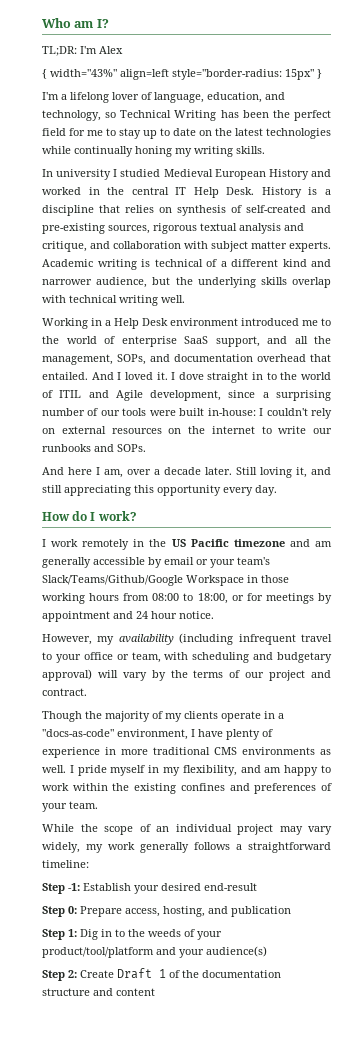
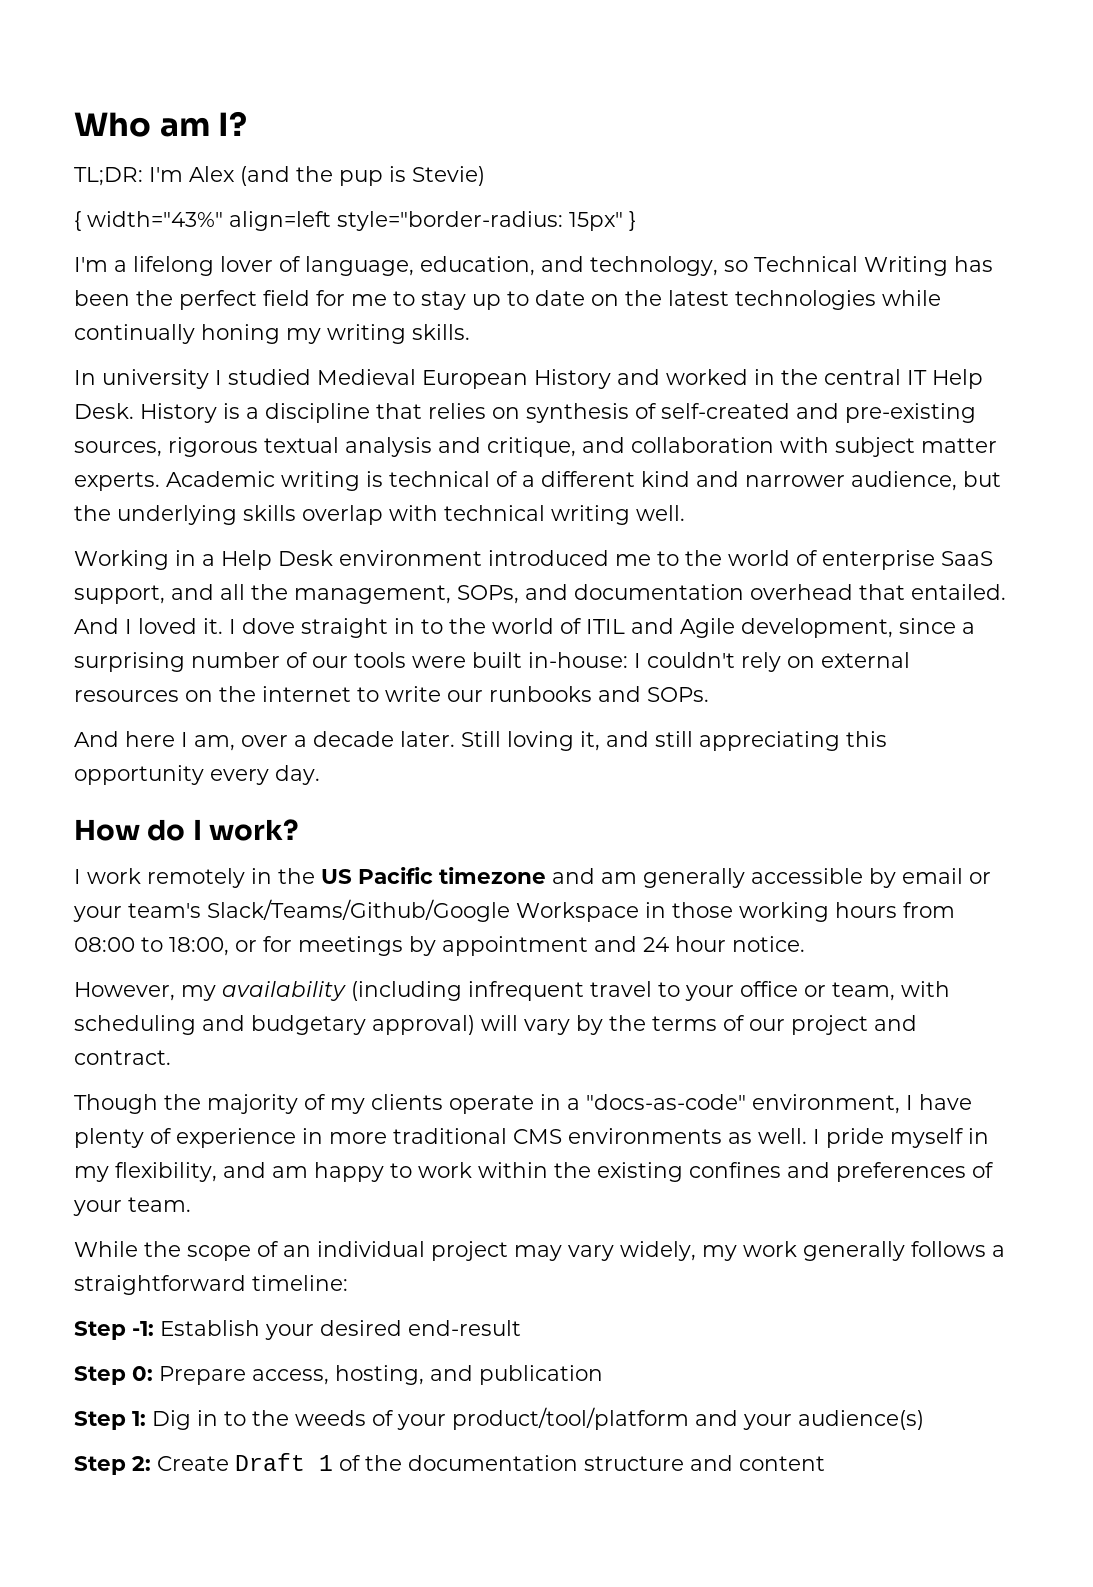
(123, 50) none -> [240,166,485,186] (and the pup is Stevie)

